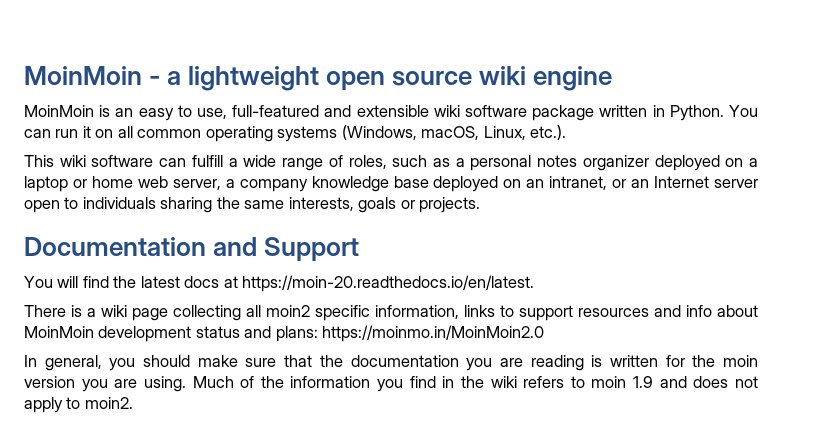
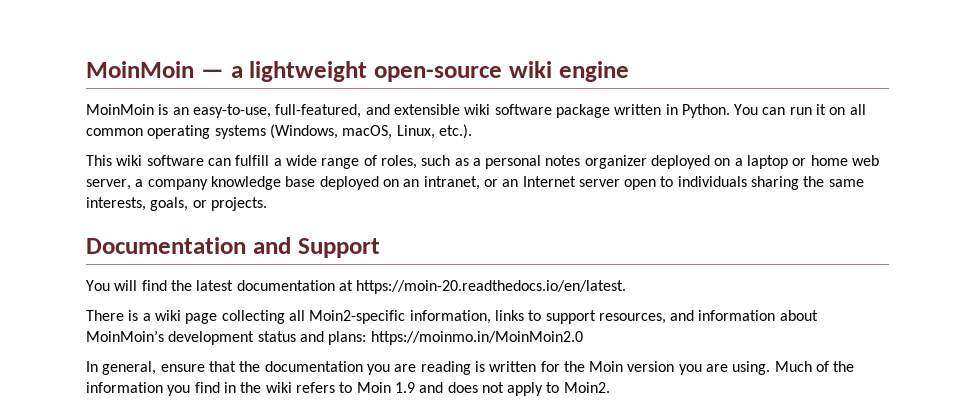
[24,66,161,85] MoinMoin - -> [86,61,224,78] MoinMoin —
[326,71,473,91] open source -> [374,66,502,82] open-source
[138,105,320,121] easy to use, full-featured -> [192,104,362,118] easy-to-use, full-featured,
[358,197,397,213] goals -> [150,197,189,211] goals,
[184,276,220,288] docs -> [236,280,335,291] documentation
[266,305,370,321] moin2 specific -> [309,310,406,324] Moin2-specific
[578,305,758,317] [24,326,94,338] resources and info about MoinMoin -> [598,310,818,324] [86,330,164,342] resources, and information about MoinMoin’s
[109,355,277,371] you should make sure -> [160,364,205,372] ensure
[723,355,758,367] moin -> [589,361,624,372] Moin
[591,376,627,388] moin -> [356,382,391,393] Moin
[84,397,133,409] moin2. -> [563,382,610,393] Moin2.

